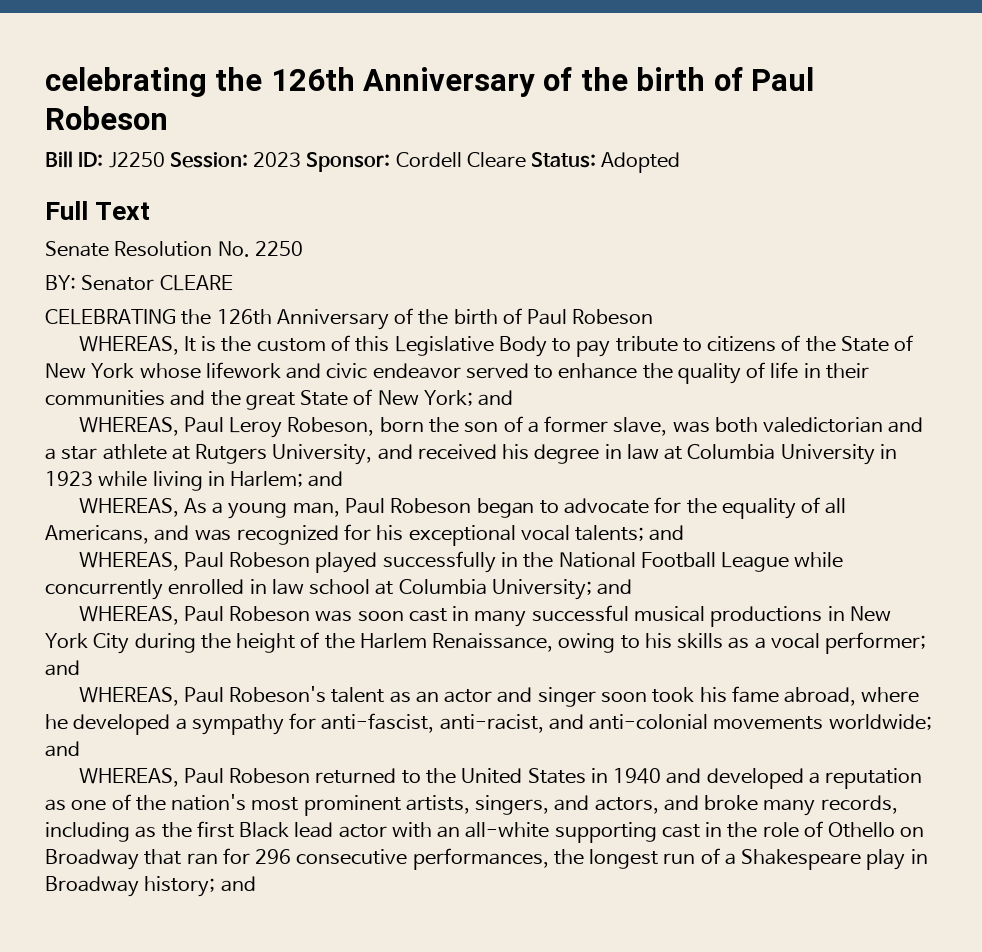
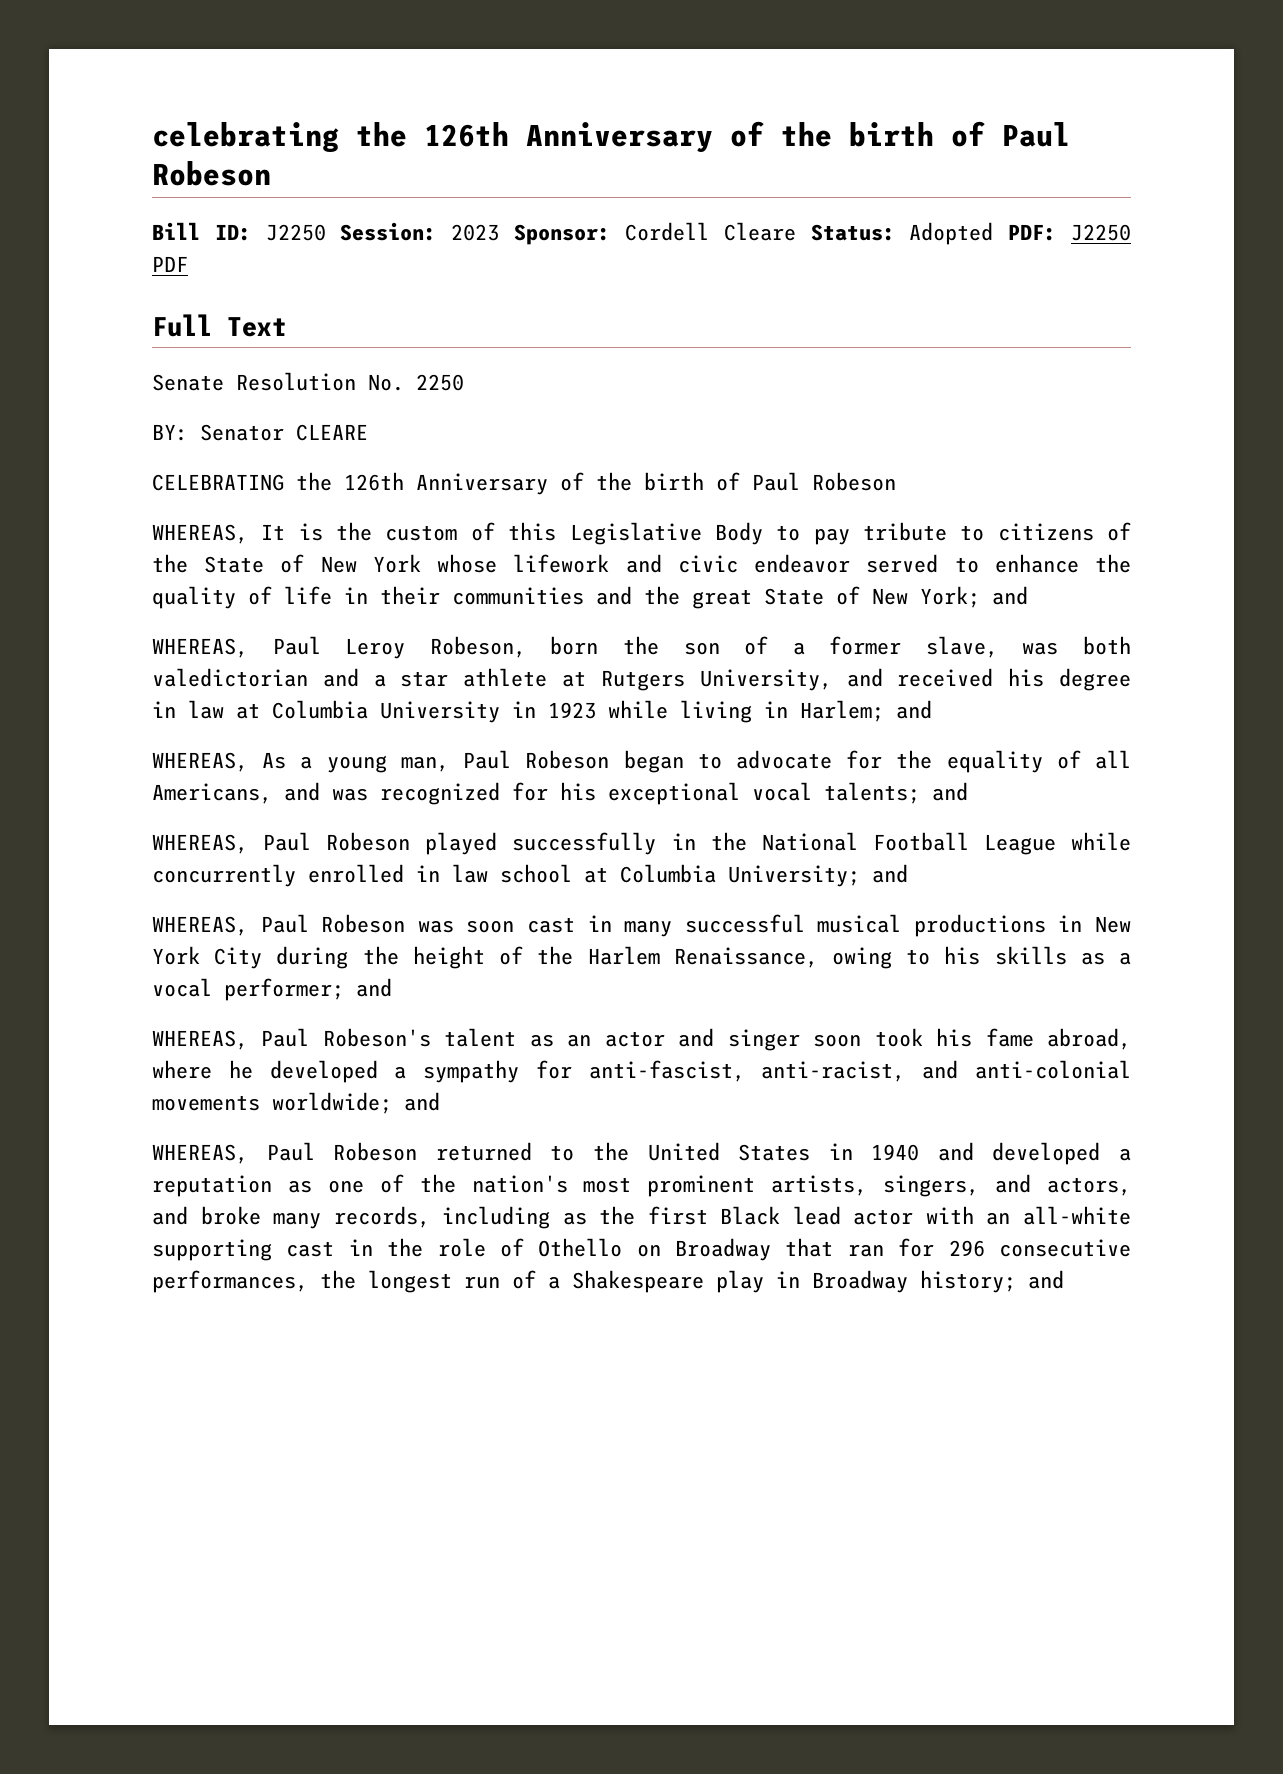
(681, 162) none -> [1008,224,1132,241] [152,256,188,272] PDF: J2250 PDF

